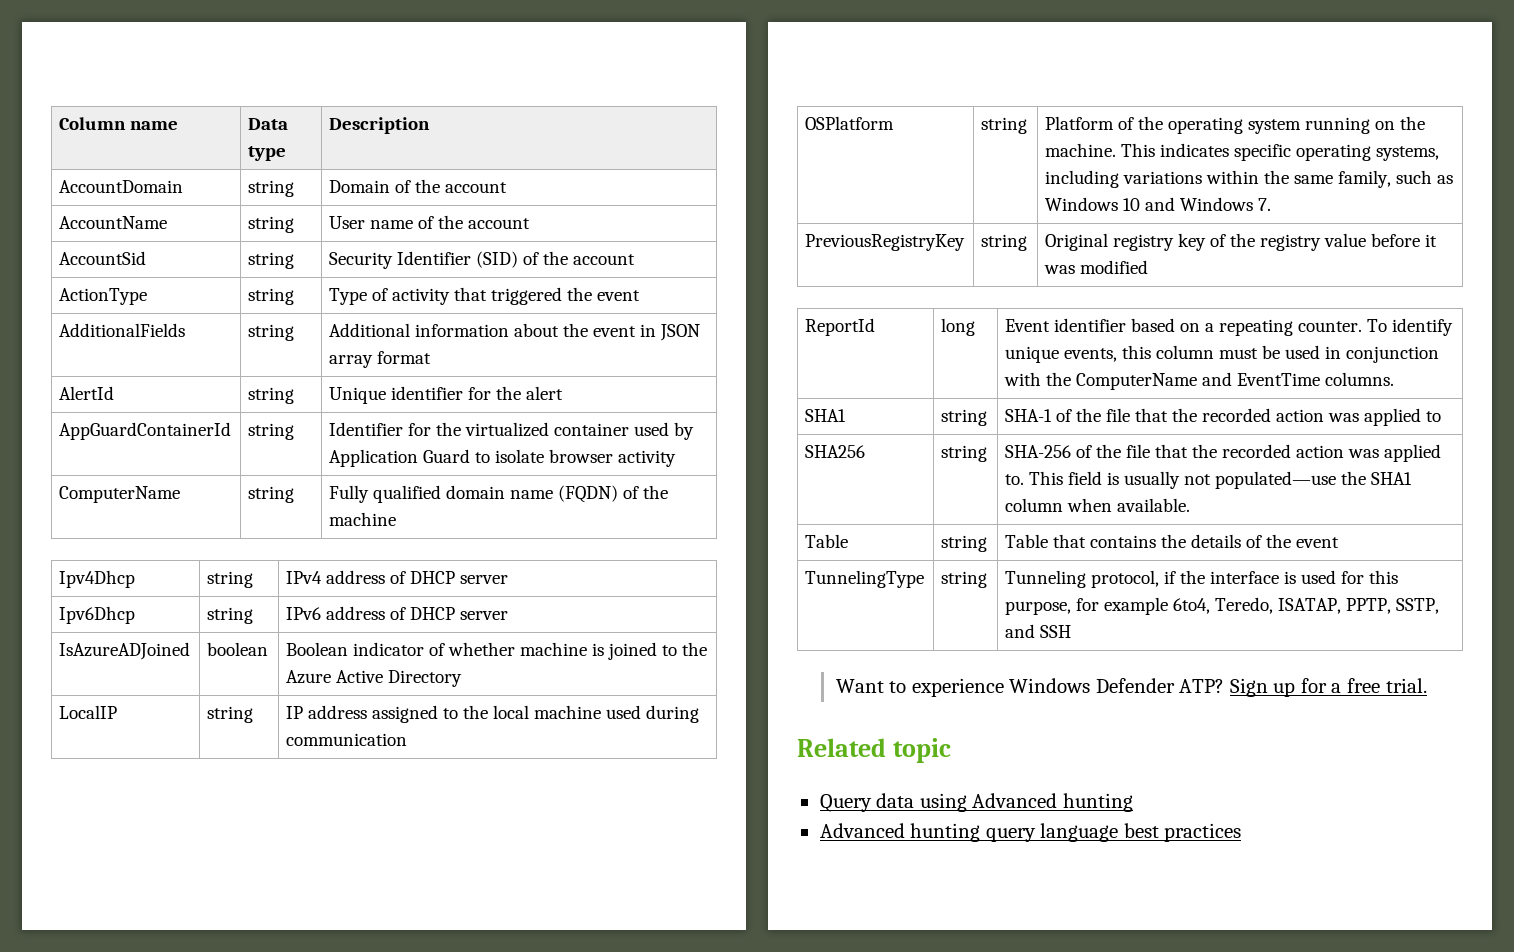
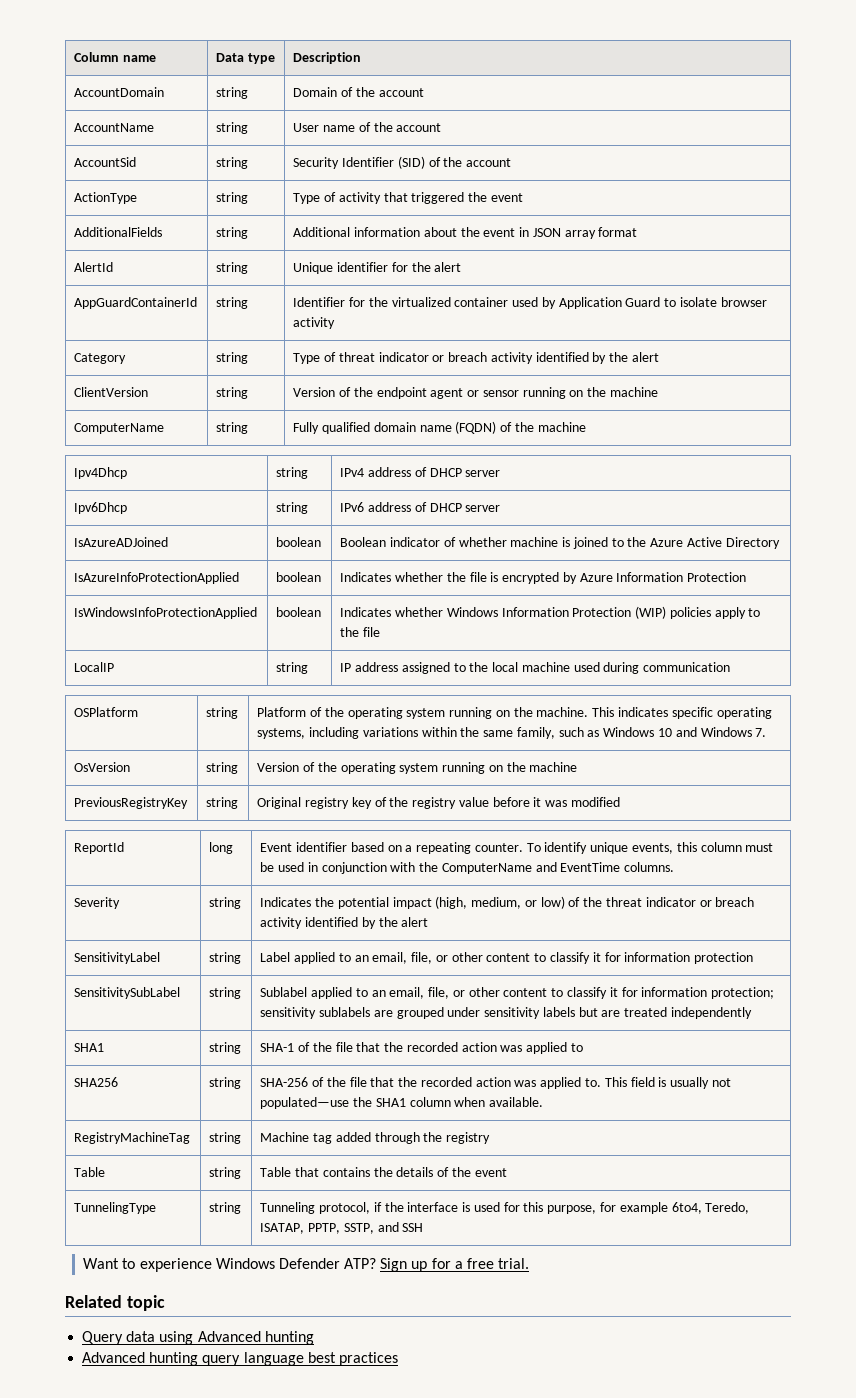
(677, 458) none -> [74,353,127,364] [216,352,249,364] [293,352,660,364] [74,387,149,397] [216,387,249,399] [293,387,659,399] // Category | string | Type of threat indicator or breach activity identified by the alert // ClientVersion | string | Version of the endpoint agent or sensor running on the machine
(463, 678) none -> [74,572,240,584] [276,572,322,582] [340,572,747,584] [74,607,258,619] [276,607,322,617] [340,606,761,619] [340,627,380,637] // IsAzureInfoProtectionApplied | boolean | Indicates whether the file is encrypted by Azure Information Protection // IsWindowsInfoProtectionApplied | boolean | Indicates whether Windows Information Protection (WIP) policies apply to the file
(1272, 204) none -> [74,762,131,772] [206,762,239,774] [257,762,578,774] // OsVersion | string | Version of the operating system running on the machine
(1395, 379) none -> [74,897,121,909] [209,897,242,909] [260,896,755,909] [260,917,429,929] [74,952,161,964] [209,952,242,964] [260,952,754,964] [74,987,181,999] [209,987,242,999] [260,987,775,999] [260,1007,753,1019] // Severity | string | Indicates the potential impact (high, medium, or low) of the threat indicator or breach activity identified by the alert // SensitivityLabel | string | Label applied to an email, file, or other content to classify it for information protection // SensitivitySubLabel | string | Sublabel applied to an email, file, or other content to classify it for information protection; sensitivity sublabels are grouped under sensitivity labels but are treated independently
(1191, 505) none -> [74,1132,191,1144] [209,1132,242,1144] [260,1132,491,1144] // RegistryMachineTag | string | Machine tag added through the registry

